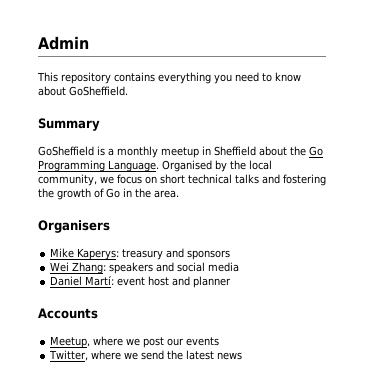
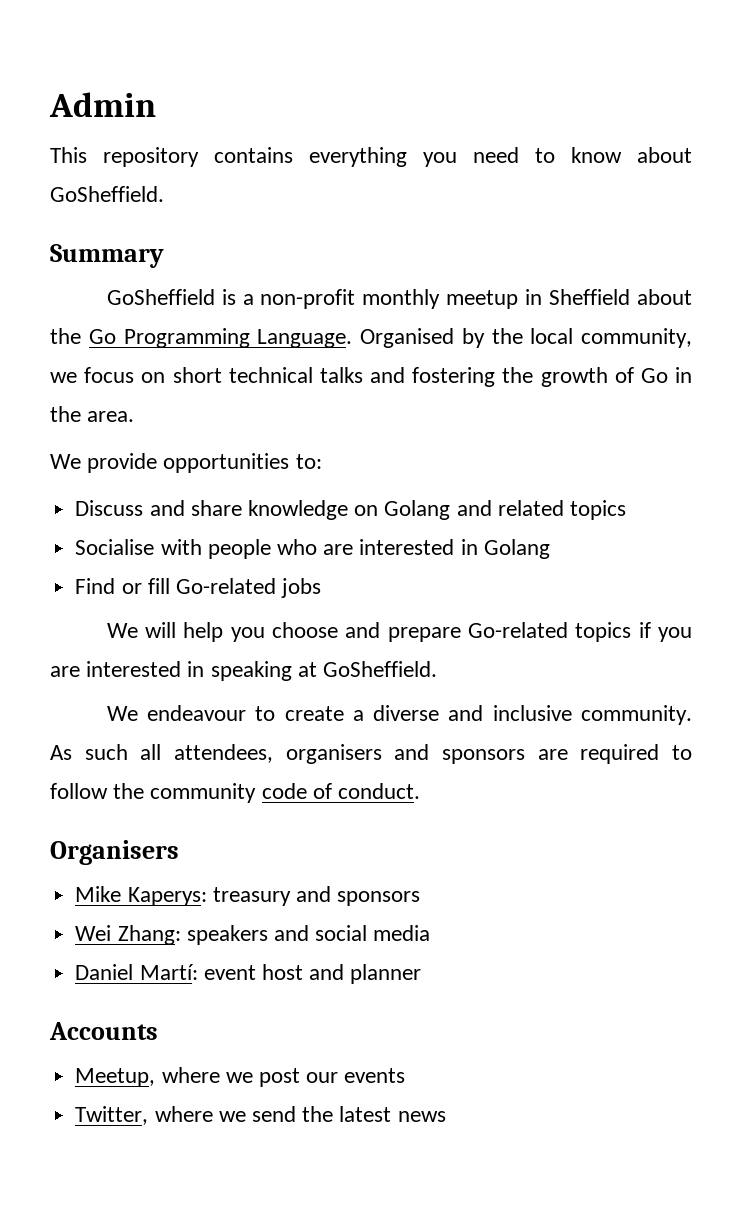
(114, 152) none -> [260,289,356,309] non-profit
(179, 194) none -> [50,453,322,473] [75,500,626,520] [75,539,550,559] [75,578,322,598] [106,622,693,642] [50,661,438,681] [106,705,692,725] [50,744,692,764] [50,783,421,803] // We provide opportunities to: // Discuss and share knowledge on Golang and related topics // Socialise with people who are interested in Golang // Find or fill Go-related jobs // We will help you choose and prepare Go-related topics if you are interested in speaking at GoSheffield. // We endeavour to create a diverse and inclusive community. As such all attendees, organisers and sponsors are required to follow the community code of conduct.

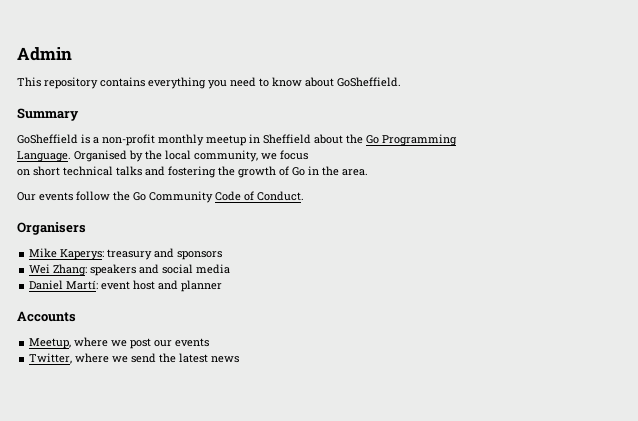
(250, 338) none -> (457, 140) //
(135, 375) none -> (308, 155) //
[50,453,322,473] [75,500,626,520] [75,539,550,559] [75,578,322,598] [106,622,693,642] [50,661,438,681] [106,705,692,725] [50,744,692,764] [50,783,421,803] We provide opportunities to: // Discuss and share knowledge on Golang and related topics // Socialise with people who are interested in Golang // Find or fill Go-related jobs // We will help you choose and prepare Go-related topics if you are interested in speaking at GoSheffield. // We endeavour to create a diverse and inclusive community. As such all attendees, organisers and sponsors are required to follow the community code of conduct. -> [17,191,304,203] Our events follow the Go Community Code of Conduct.

